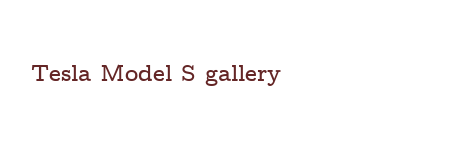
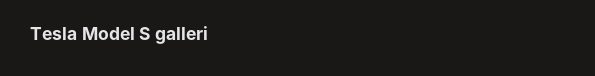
[205,65,281,86] gallery -> [155,26,209,44] galleri

